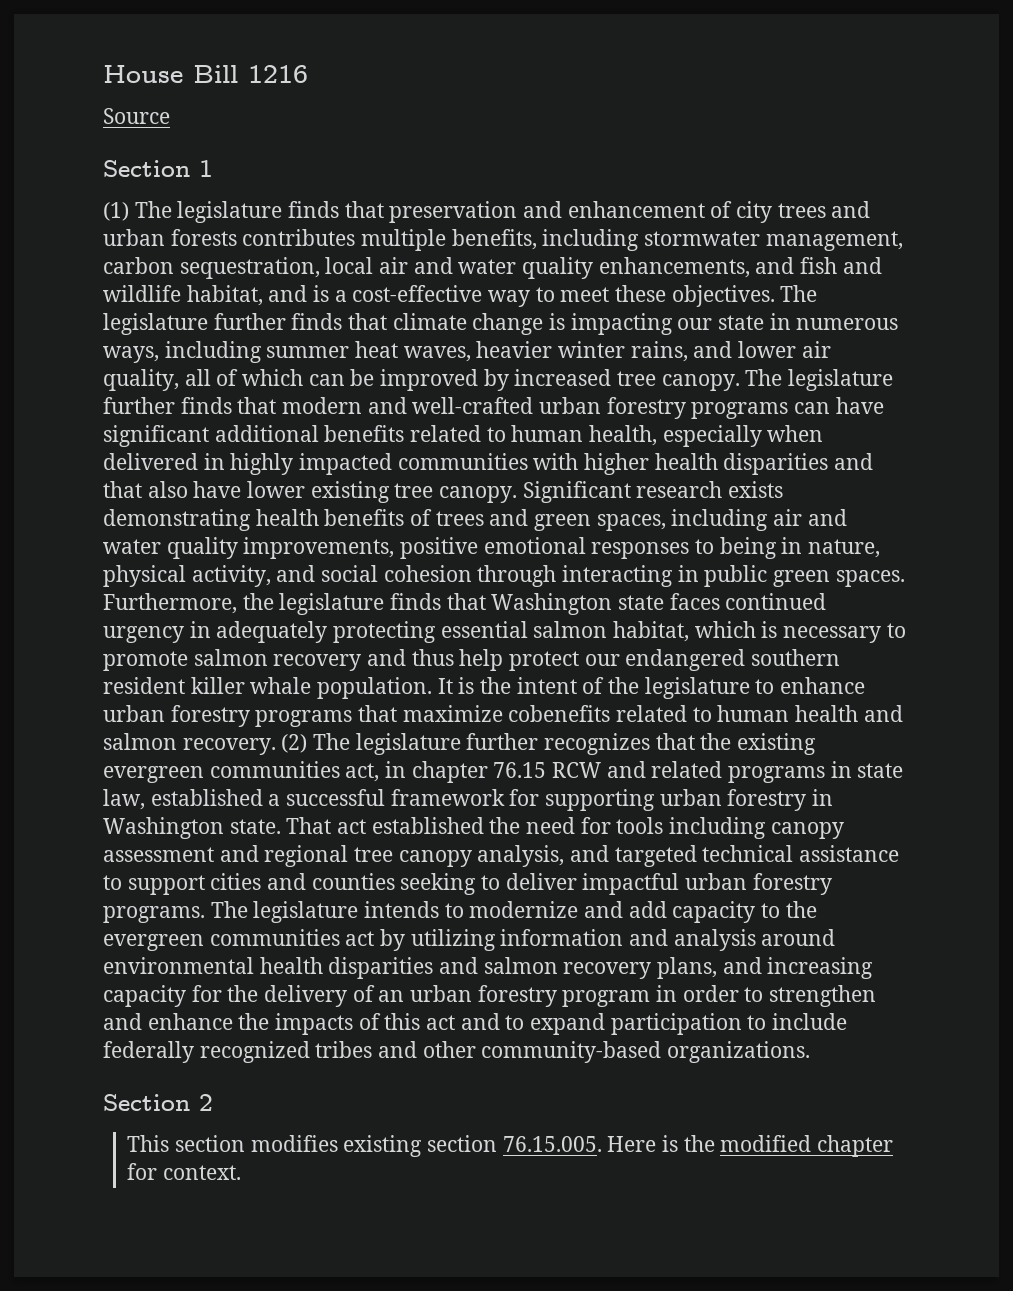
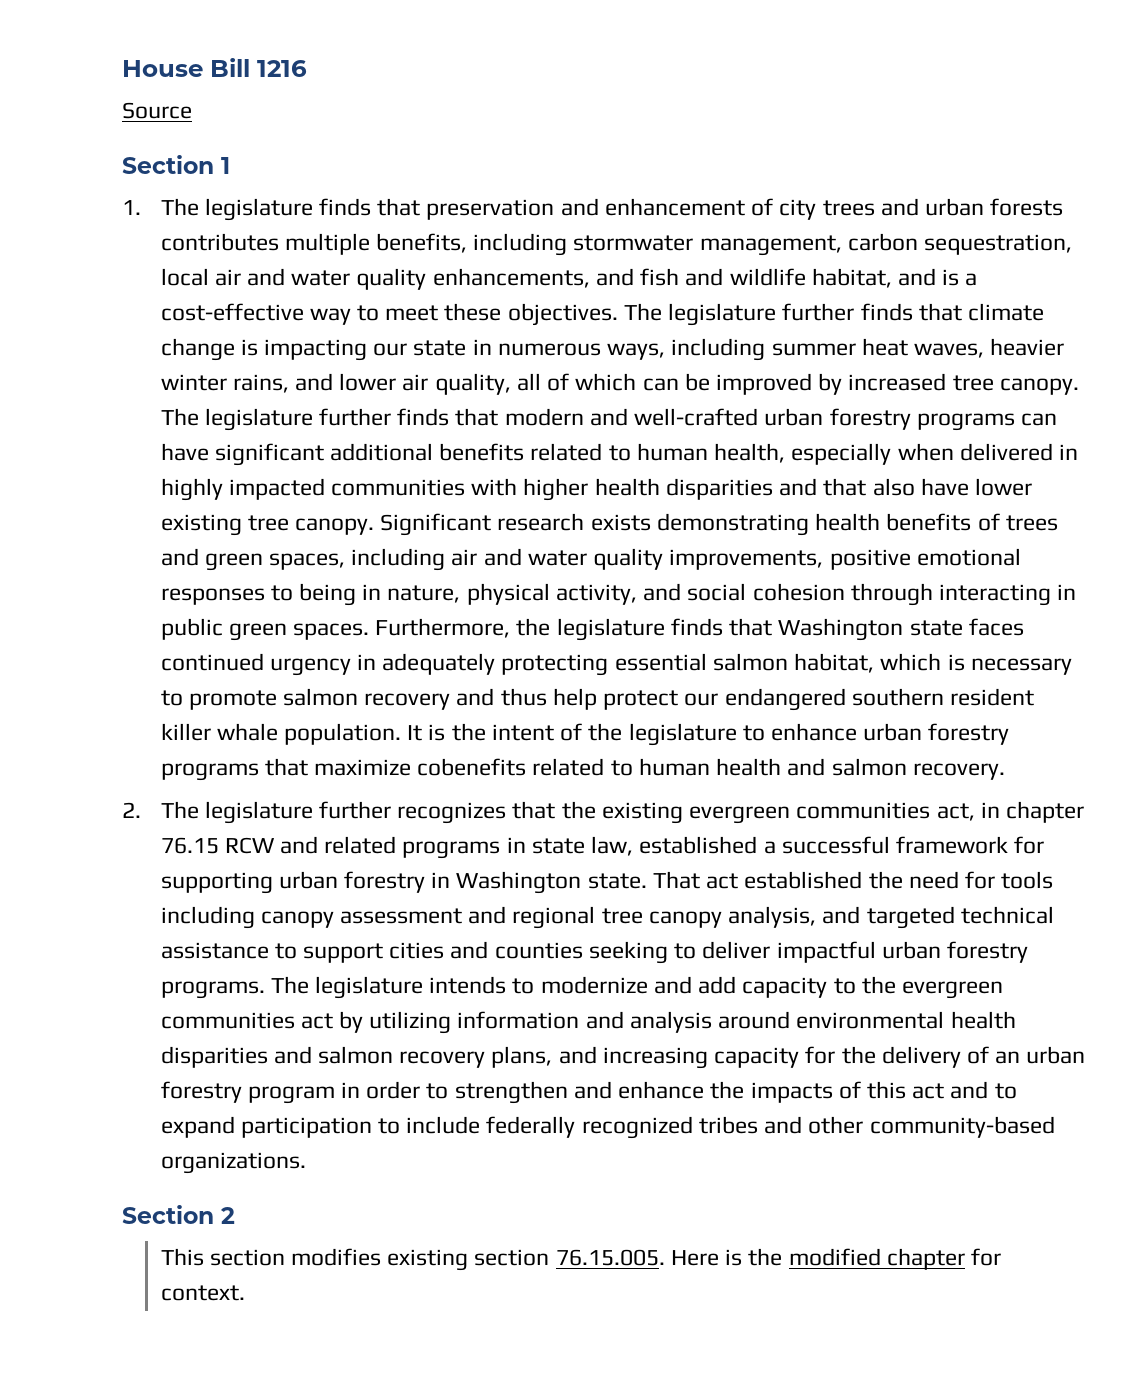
[103,202,129,221] (1) -> [122,200,141,215] 1.
[281,734,308,753] (2) -> [122,802,141,818] // 2.

